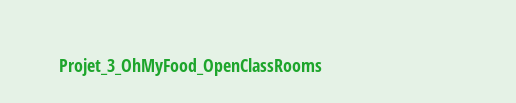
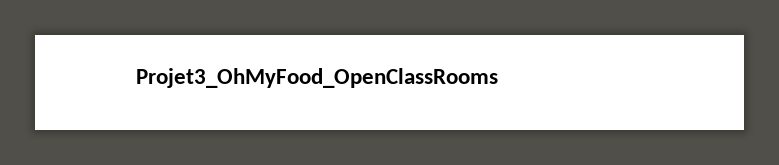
[59,58,322,76] Projet_3_OhMyFood_OpenClassRooms -> [136,68,498,88] Projet3_OhMyFood_OpenClassRooms

